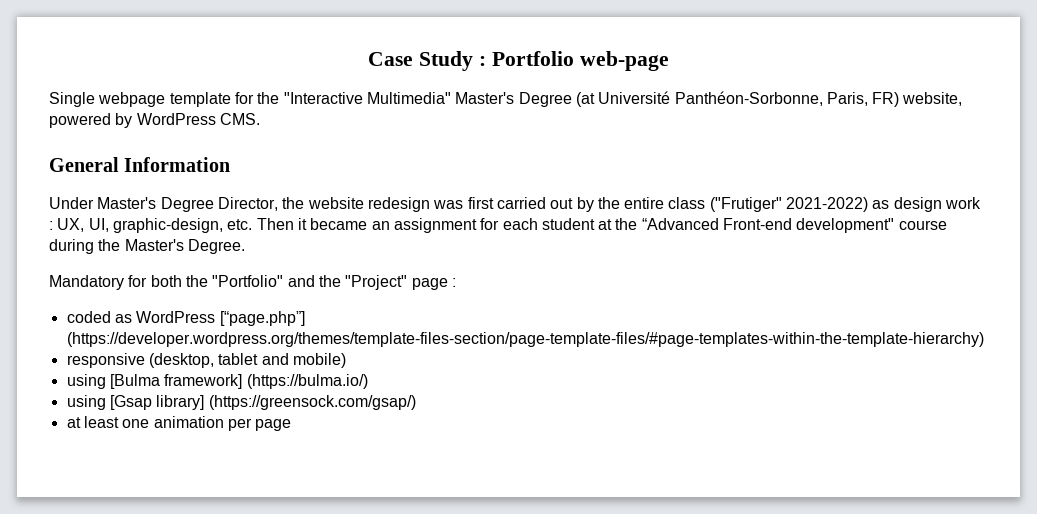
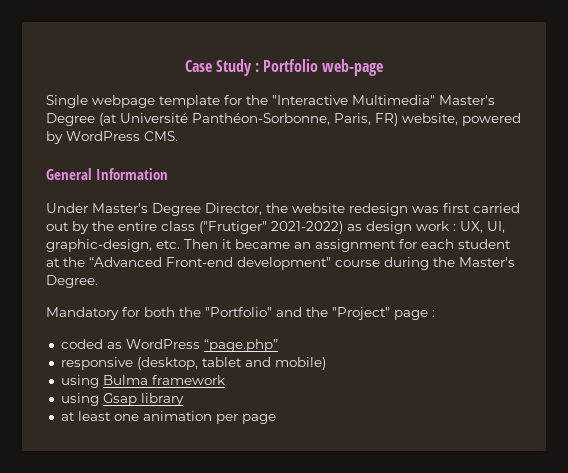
[219,311,305,326] [66,332,984,347] [“page.php”] (https://developer.wordpress.org/themes/template-files-section/page-template-files/#page-templates-within-the-template-hierarchy) -> [203,339,278,352] “page.php”
[109,374,368,389] [66,395,416,410] [Bulma framework] (https://bulma.io/) // using [Gsap library] (https://greensock.com/gsap/) -> [102,375,225,385] [60,393,184,406] Bulma framework // using Gsap library

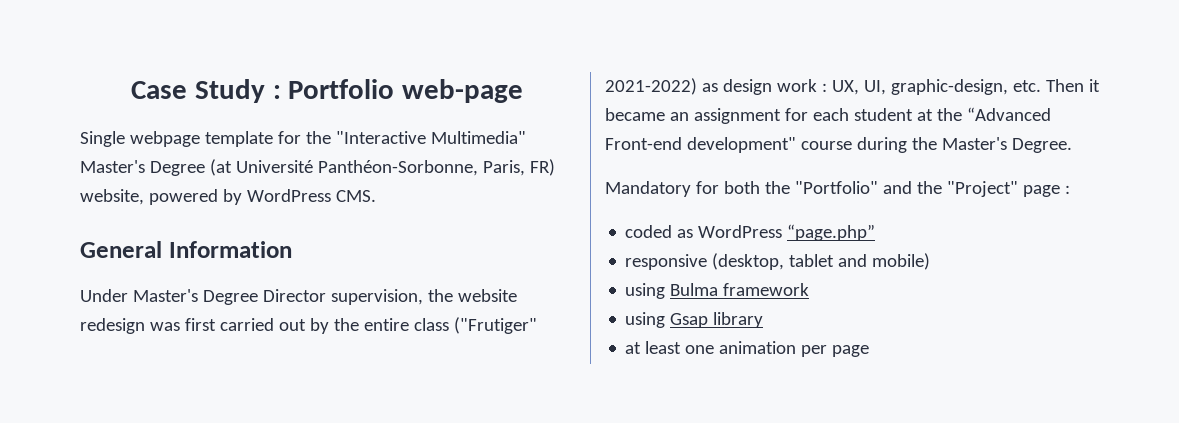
[205,203,262,215] Director, -> [262,289,423,305] Director supervision,

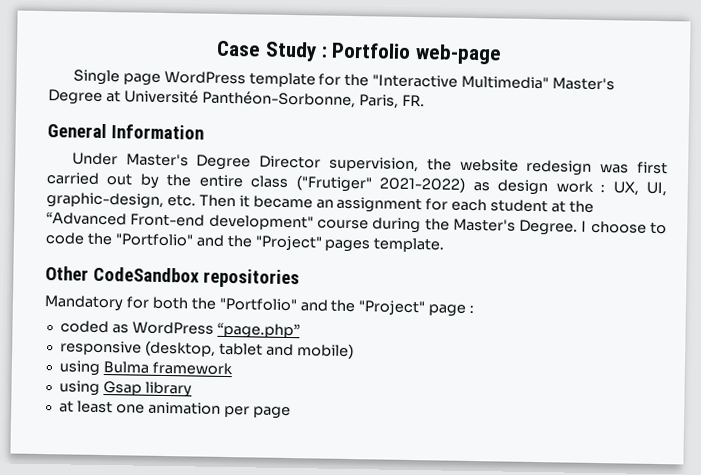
[129,131,200,147] webpage -> [122,70,246,86] page WordPress
[209,159,232,176] (at -> [105,90,121,103] at
[529,159,555,176] [80,189,376,205] FR) website, powered by WordPress CMS. -> [401,94,425,107] FR.
(1072, 145) none -> [581,220,667,235] [45,232,445,253] [45,266,300,289] I choose to code the "Portfolio" and the "Project" pages template. // Other CodeSandbox repositories

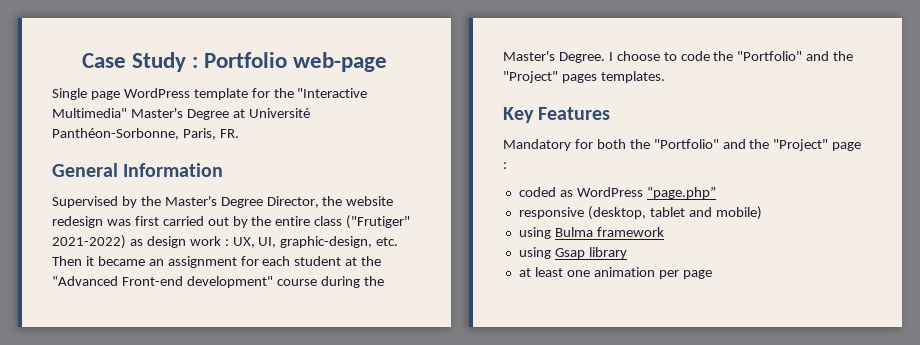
[71,152,420,173] Under Master's Degree Director supervision, -> [52,196,319,208] Supervised by the Master's Degree Director,
[373,237,445,253] [45,266,300,289] template. // Other CodeSandbox repositories -> [600,71,665,83] [503,107,611,123] templates. // Key Features

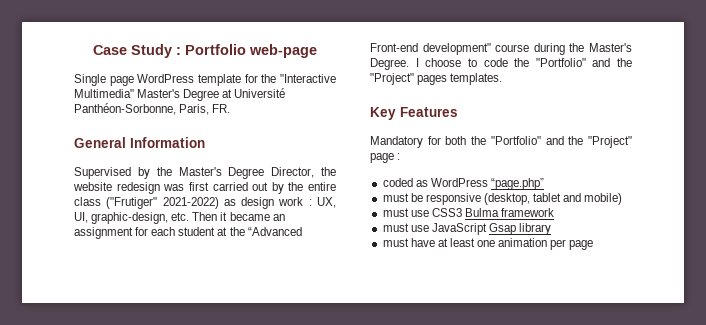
(716, 192) none -> [382,193,423,202] must be
[518,227,551,239] using -> [382,208,462,217] must use CSS3
[518,247,551,259] using -> [382,223,487,235] must use JavaScript
(627, 253) none -> [382,238,435,247] must have

